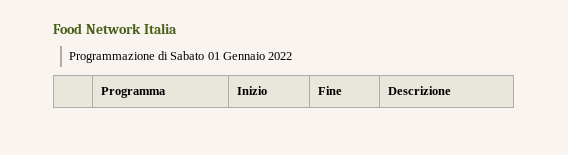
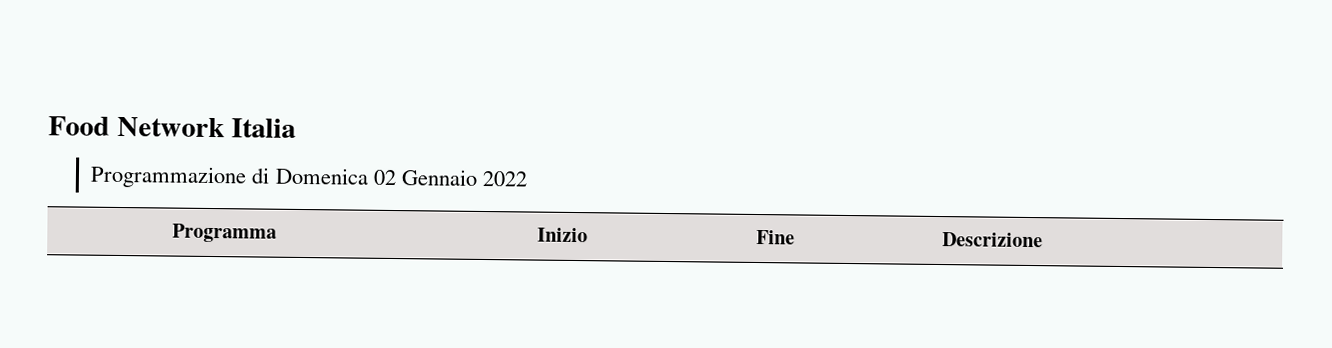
[170,51,220,60] Sabato 01 -> [274,167,397,186] Domenica 02

